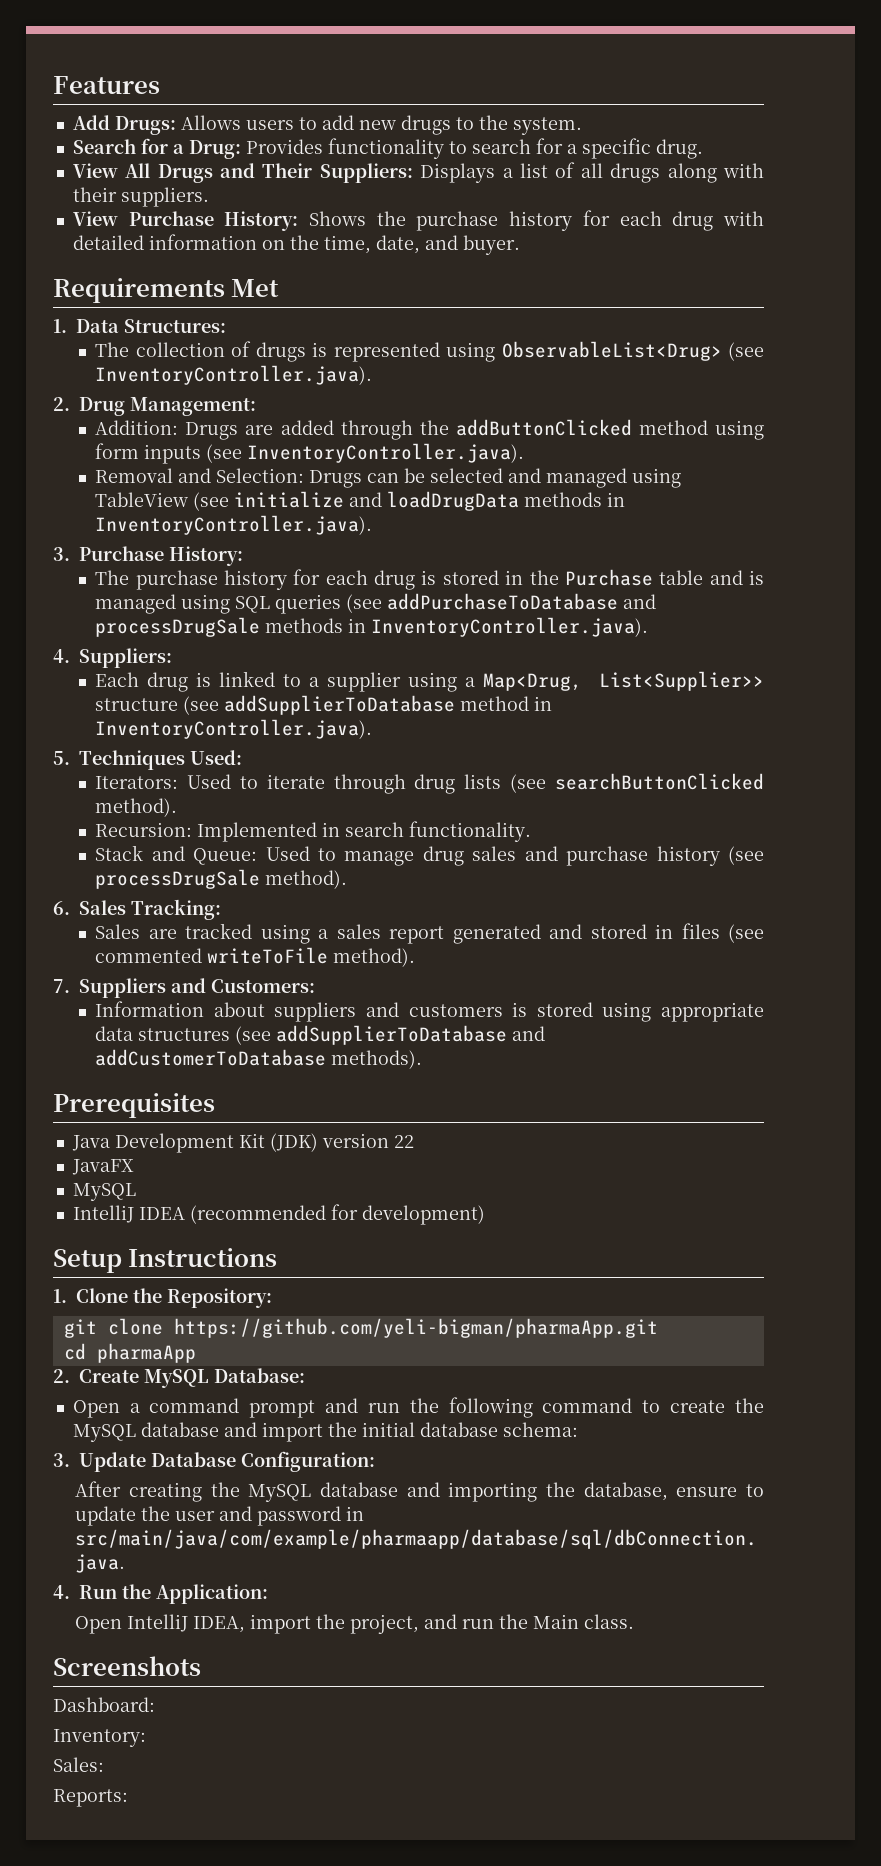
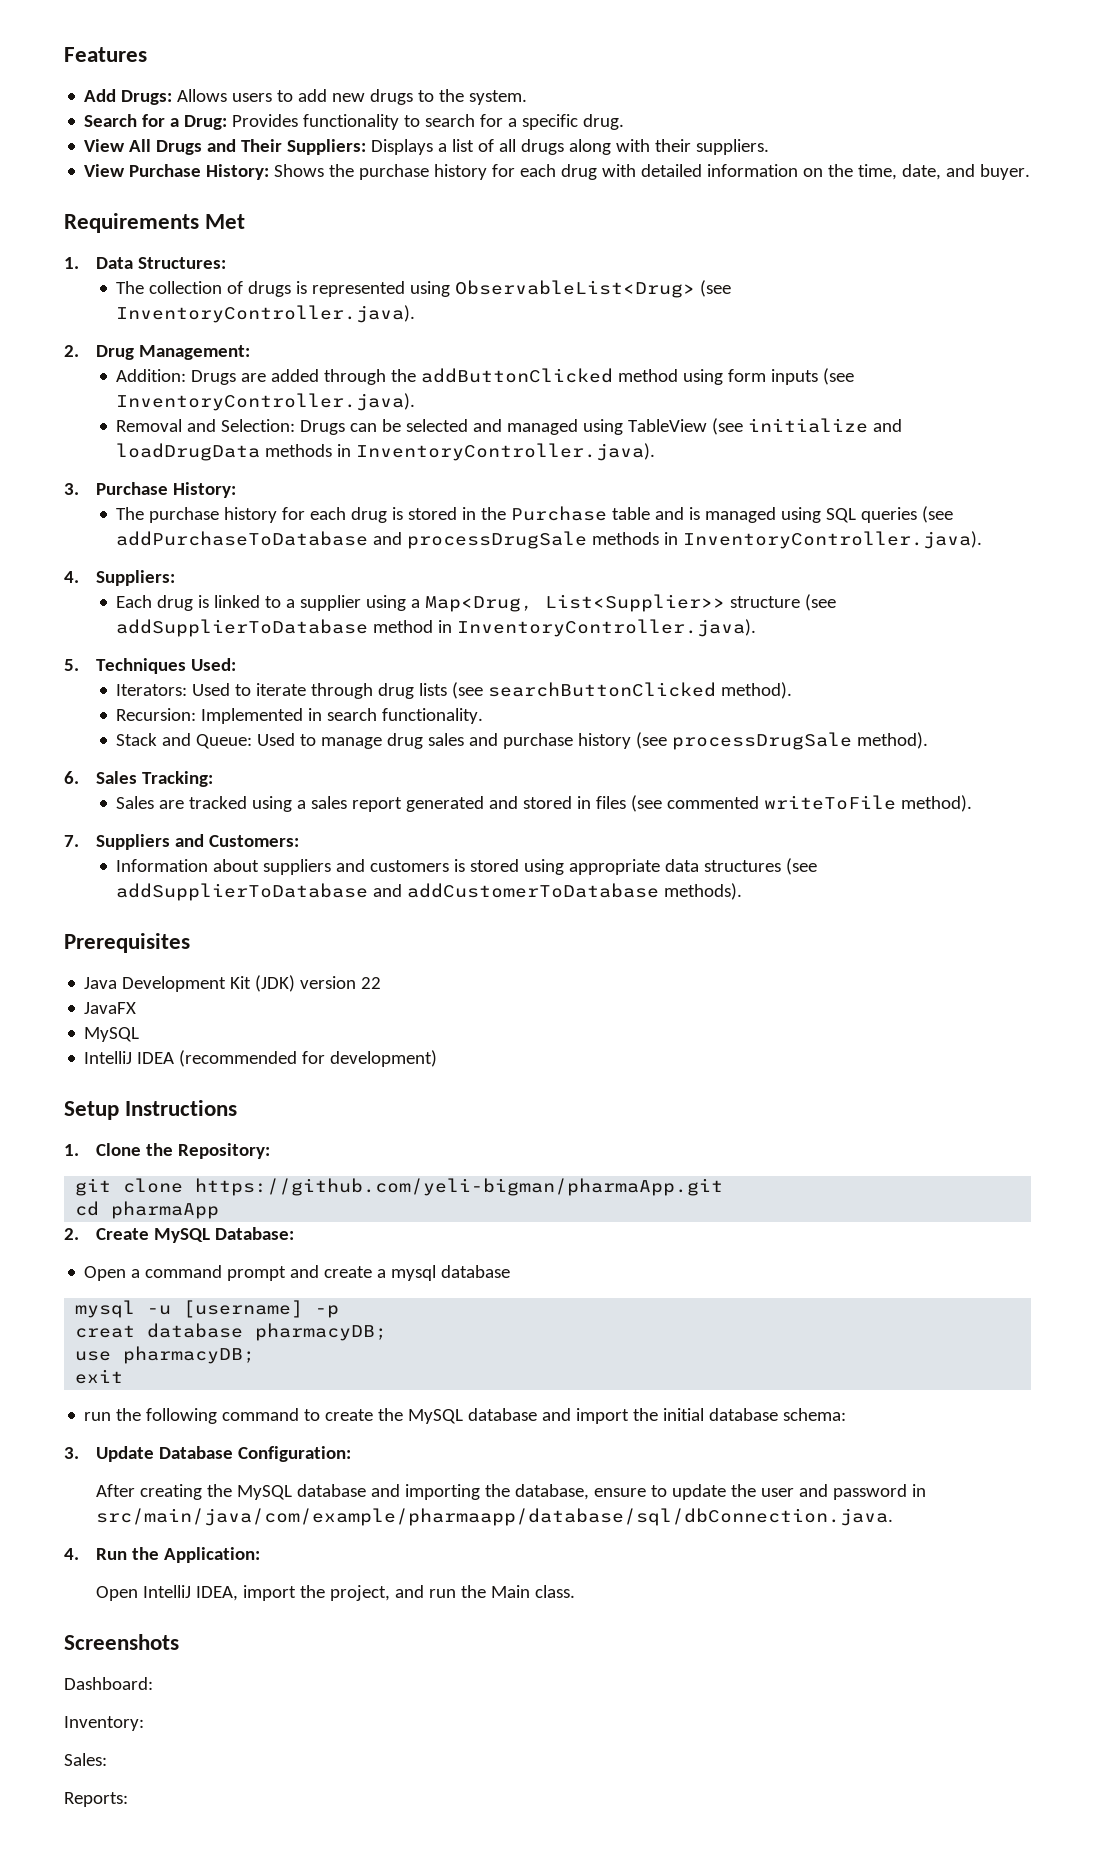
(359, 1405) none -> [324,1265,511,1281] [75,1300,340,1318] [75,1323,388,1341] [75,1346,256,1364] [75,1369,124,1384] create a mysql database // mysql -u [username] -p // creat database pharmacyDB; // use pharmacyDB; // exit //

